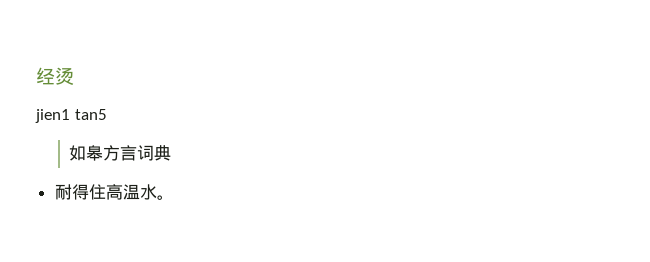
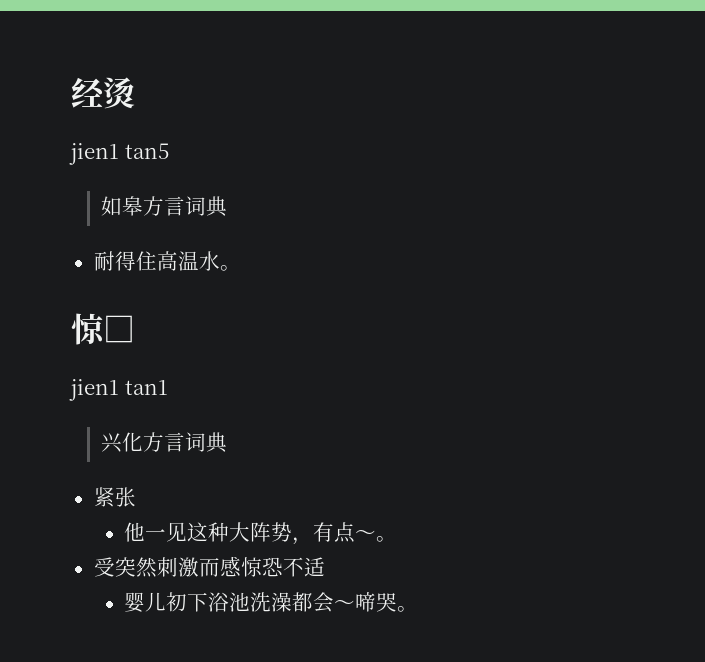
(174, 197) none -> [71,313,135,345] [69,379,168,401] [101,432,229,453] [93,487,136,507] [124,522,398,545] [93,556,325,578] [124,592,419,613] // 惊□ // jien1 tan1 // 兴化方言词典 // 紧张 // 他一见这种大阵势，有点～。 // 受突然刺激而感惊恐不适 // 婴儿初下浴池洗澡都会～啼哭。

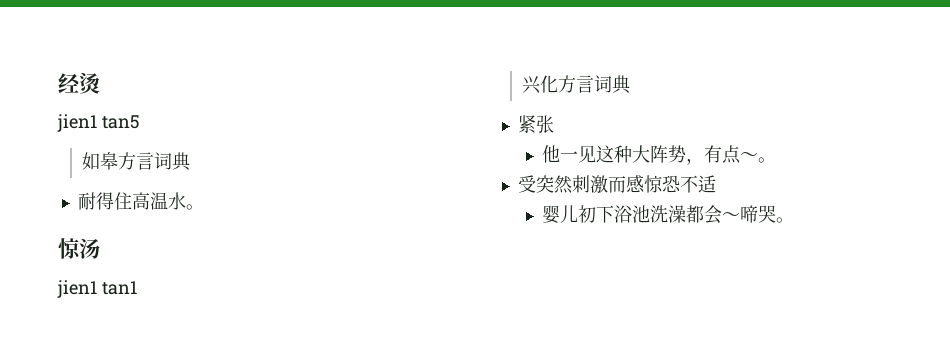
[103,315,135,343] □ -> [79,238,100,259] 汤

